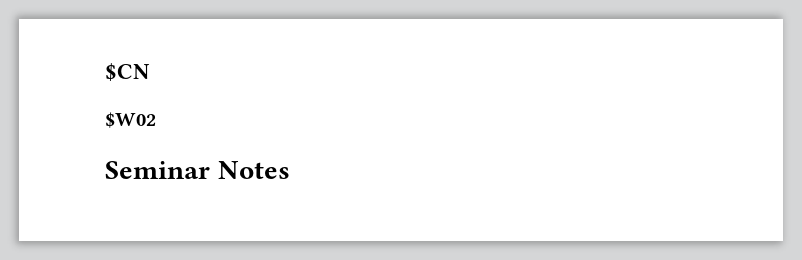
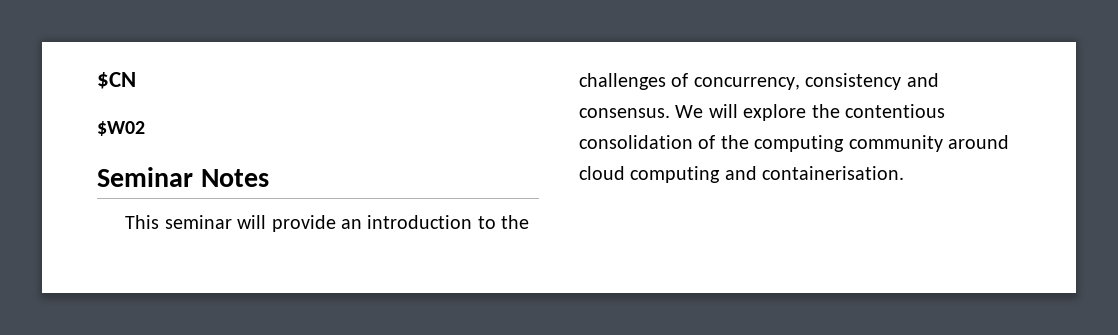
(290, 170) none -> [125,215,530,232] [579,73,939,90] [579,104,945,121] [579,135,1009,152] [579,166,905,183] // This seminar will provide an introduction to the challenges of concurrency, consistency and consensus. We will explore the contentious consolidation of the computing community around cloud computing and containerisation.

